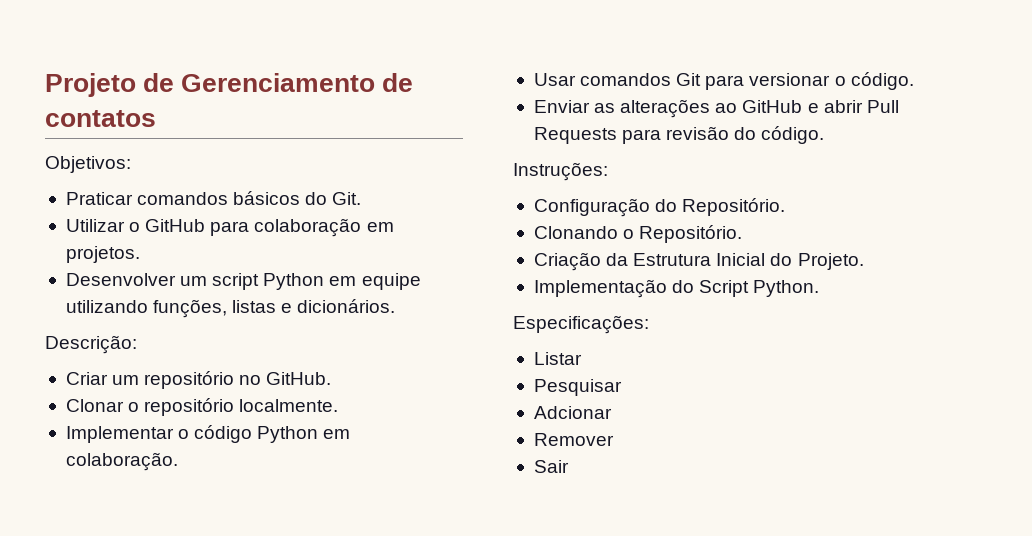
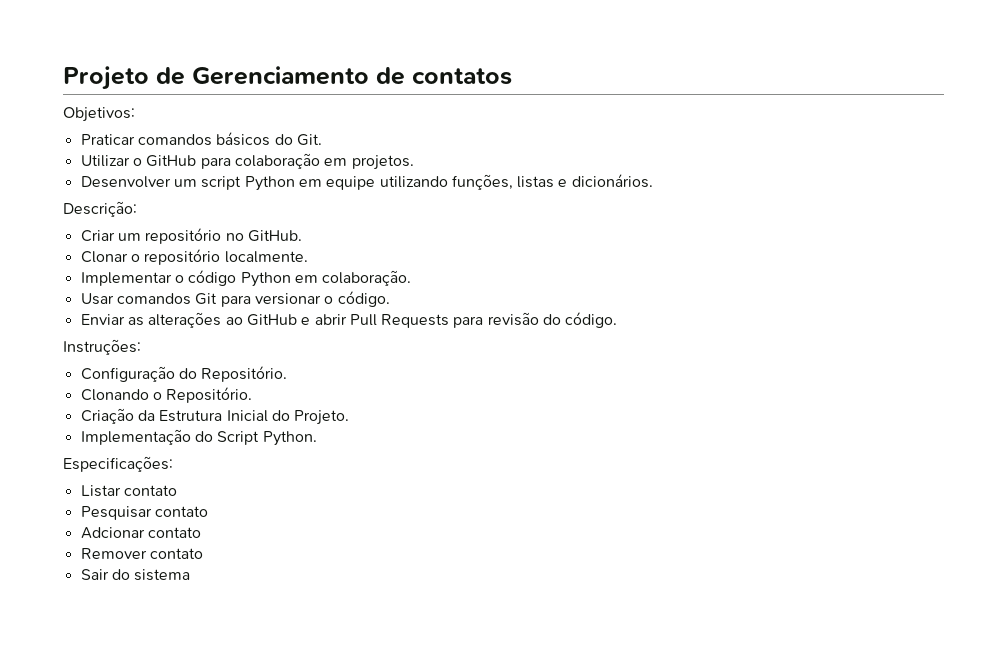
(582, 358) none -> [123,485,177,496] contato
(622, 387) none -> [154,506,208,517] contato
(612, 412) none -> [147,527,201,538] contato
(614, 439) none -> [149,548,203,559] contato
(569, 466) none -> [111,569,191,581] do sistema

